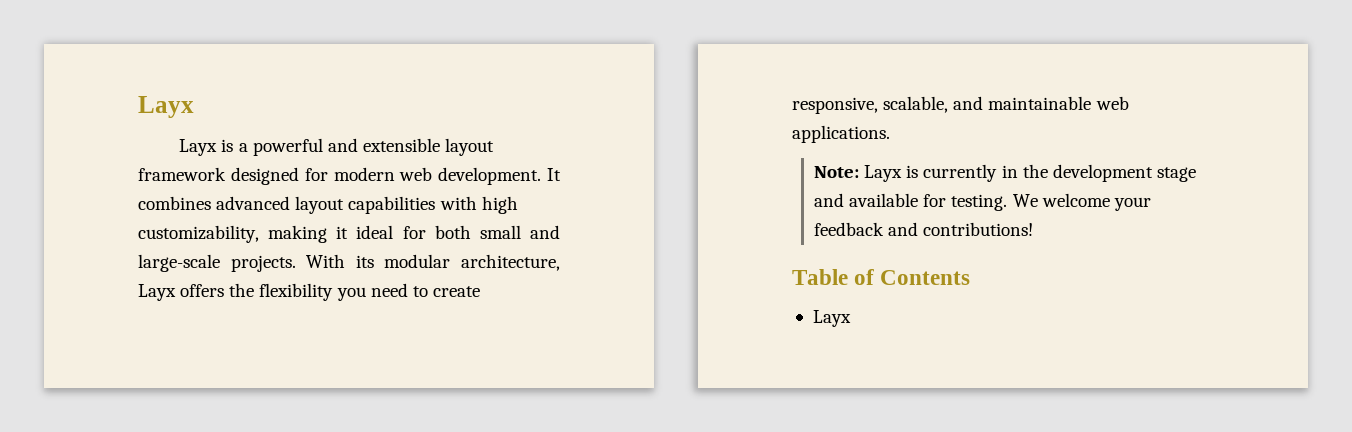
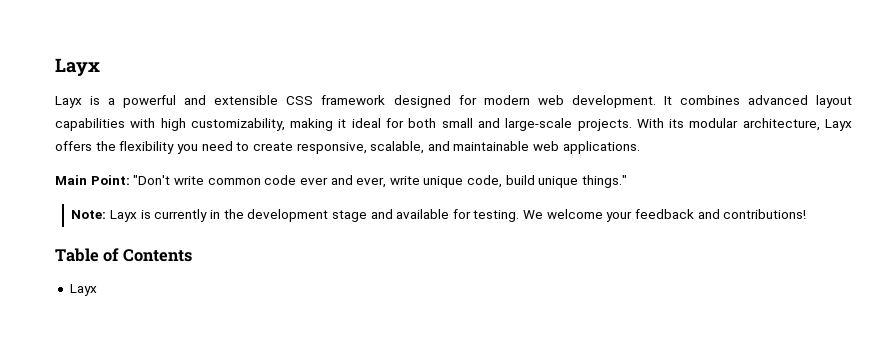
[445,138,495,156] layout -> [286,96,314,105] CSS
(890, 134) none -> [55,175,628,188] // Main Point: "Don't write common code ever and ever, write unique code, build unique things."

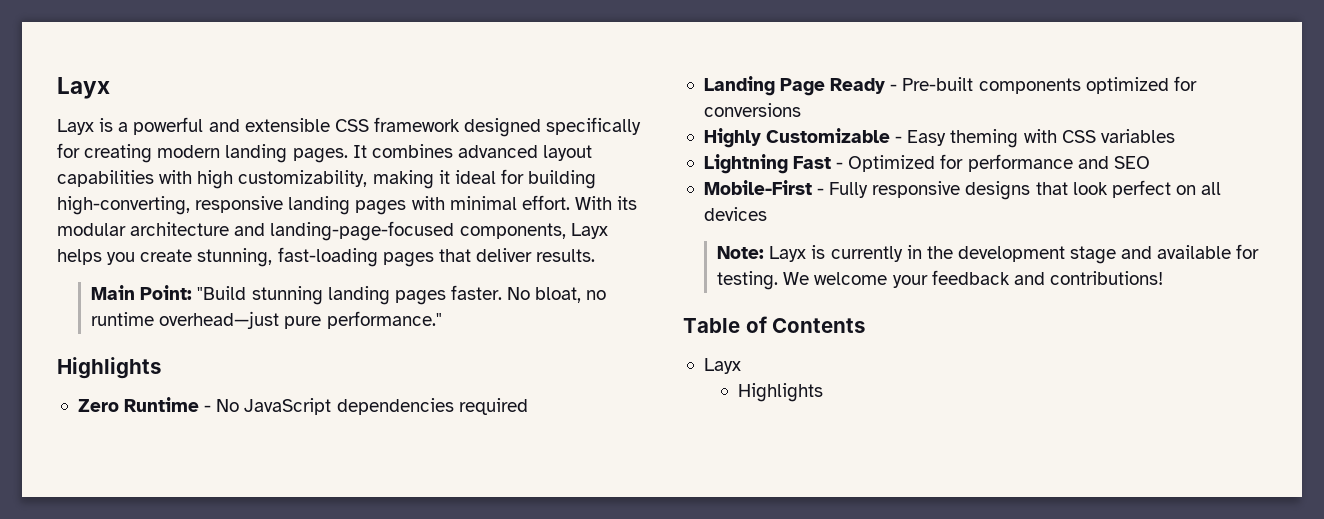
[458,95,656,108] for modern web development. -> [546,117,642,135] [57,143,348,163] specifically for creating modern landing pages.
[408,118,852,131] [55,141,640,154] [55,175,628,188] both small and large-scale projects. With its modular architecture, Layx offers the flexibility you need to create responsive, scalable, and maintainable web applications. // Main Point: "Don't write common code ever and ever, write unique code, build unique things." -> [528,170,597,189] [57,195,638,215] [57,221,608,241] [57,247,596,267] [91,285,607,305] [91,311,442,329] [57,357,161,379] [77,397,528,415] [703,76,1197,96] [703,103,801,117] [703,128,1175,148] [703,154,1150,174] [703,180,1222,200] [703,207,767,221] building high-converting, responsive landing pages with minimal effort. With its modular architecture and landing-page-focused components, Layx helps you create stunning, fast-loading pages that deliver results. // Main Point: "Build stunning landing pages faster. No bloat, no runtime overhead—just pure performance." // Highlights // Zero Runtime - No JavaScript dependencies required // Landing Page Ready - Pre-built components optimized for conversions // Highly Customizable - Easy theming with CSS variables // Lightning Fast - Optimized for performance and SEO // Mobile-First - Fully responsive designs that look perfect on all devices
(97, 290) none -> [738,383,824,402] // Highlights

